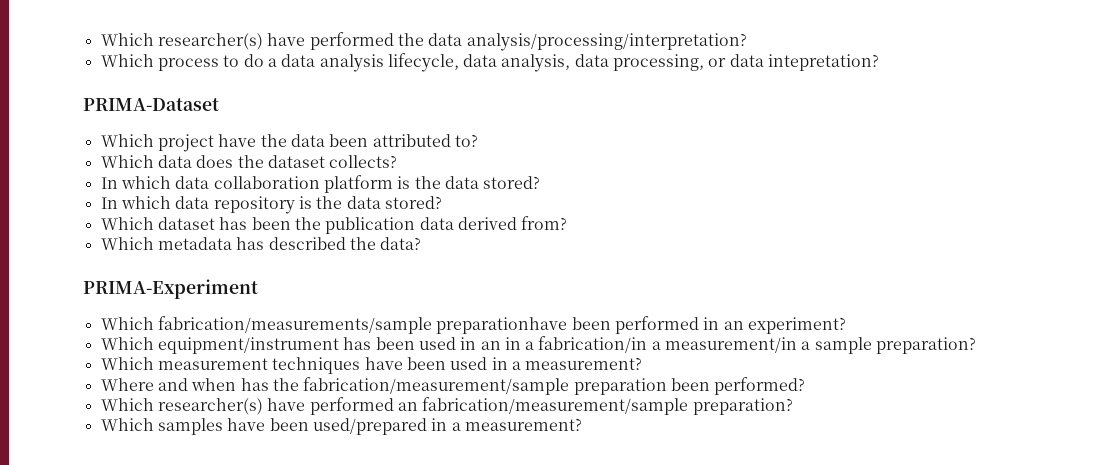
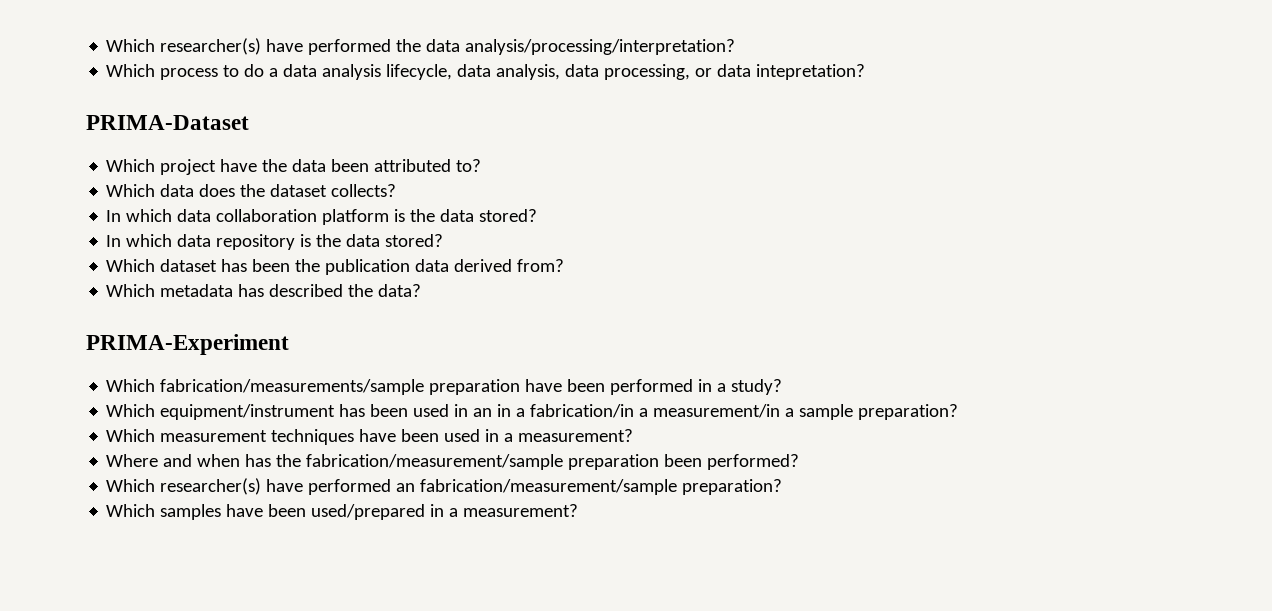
[436,317,568,334] preparationhave -> [429,379,563,395] preparation have
[723,317,846,334] an experiment? -> [717,379,783,395] a study?

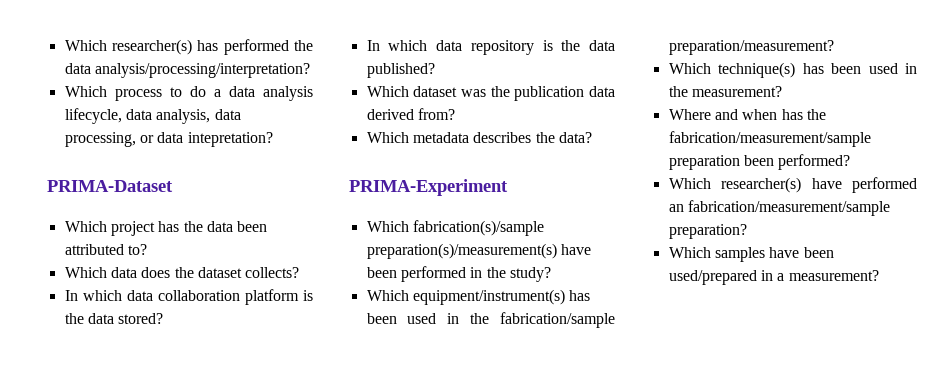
[106,38,304,55] Which researcher(s) have -> [64,39,219,55] Which researcher(s) has
[220,159,258,172] have -> [158,221,180,232] has
[385,234,444,247] stored? -> [366,63,435,78] published?
[221,259,291,272] has been -> [460,89,486,97] was
[238,284,344,297] has described -> [473,132,532,143] describes
[160,379,521,395] fabrication/measurements/sample preparation -> [412,220,544,236] [366,243,557,259] fabrication(s)/sample preparation(s)/measurement(s)
[717,383,727,392] a -> [486,267,506,278] the
[160,404,959,420] [106,429,514,445] equipment/instrument has been used in an in a fabrication/in a measurement/in a sample preparation? // Which measurement techniques have been used in a -> [412,289,591,305] [366,312,615,328] [668,40,834,55] [668,62,917,78] [668,86,688,97] equipment/instrument(s) has been used in the fabrication/sample preparation/measurement? // Which technique(s) has been used in the

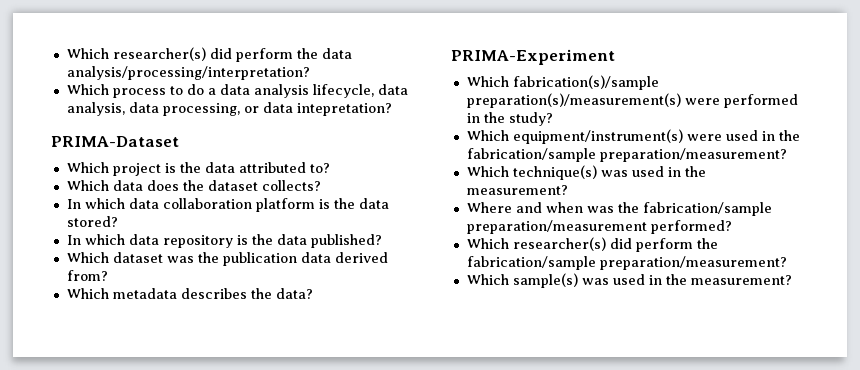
[64,39,289,55] Which researcher(s) has performed -> [66,47,293,62] Which researcher(s) did perform
[158,221,268,232] has the data been -> [164,162,235,173] is the data
[560,244,591,255] [366,267,397,278] have been -> [684,98,720,105] were
[569,290,591,301] [366,313,397,324] has been -> [686,134,722,141] were
[802,63,862,74] has been -> [600,170,628,177] was
[781,109,826,120] [668,131,871,147] [668,154,851,170] [668,177,917,193] [668,200,890,216] [668,224,747,239] [668,247,834,262] [668,270,785,285] has the fabrication/measurement/sample preparation been performed? // Which researcher(s) have performed an fabrication/measurement/sample preparation? // Which samples have been used/prepared in a -> [586,202,772,216] [466,220,732,234] [466,237,718,252] [466,256,787,270] [466,273,687,288] was the fabrication/sample preparation/measurement performed? // Which researcher(s) did perform the fabrication/sample preparation/measurement? // Which sample(s) was used in the

